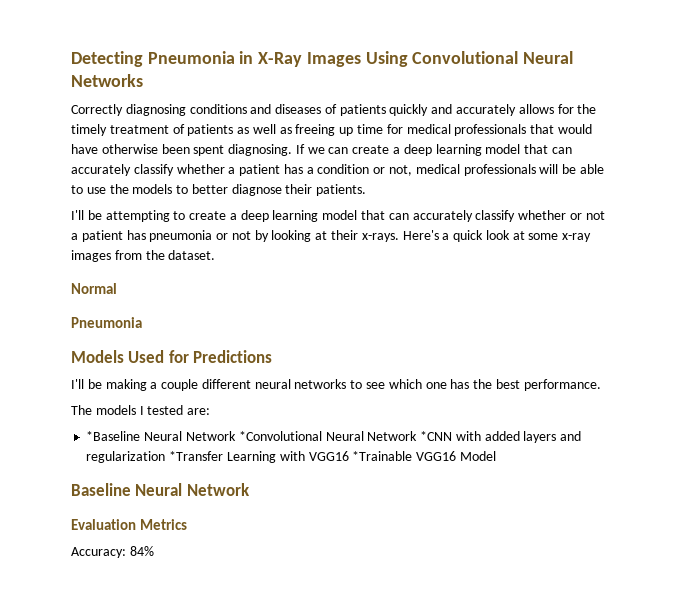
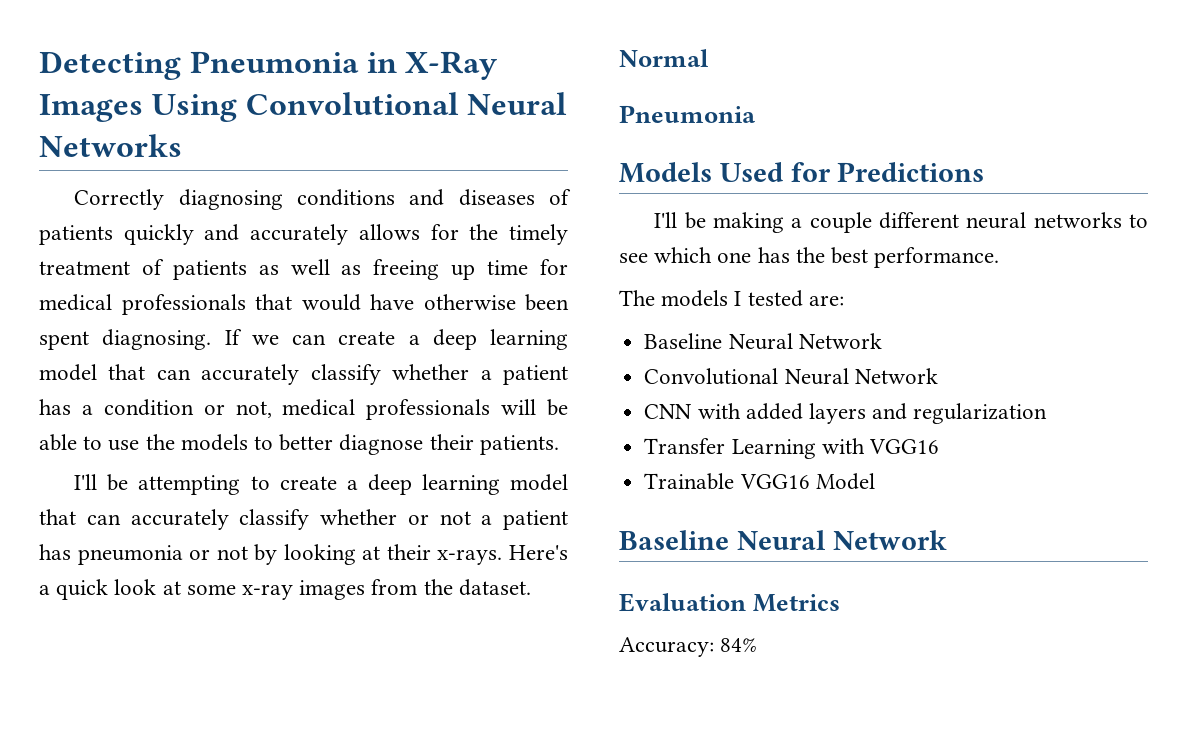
[86,431,453,441] *Baseline Neural Network *Convolutional Neural Network *CNN -> [644,333,882,350] [644,368,938,385] [644,404,693,419] Baseline Neural Network // Convolutional Neural Network // CNN
[169,451,224,461] *Transfer -> [644,438,726,454] // Transfer
[352,451,413,461] *Trainable -> [644,473,735,490] // Trainable

